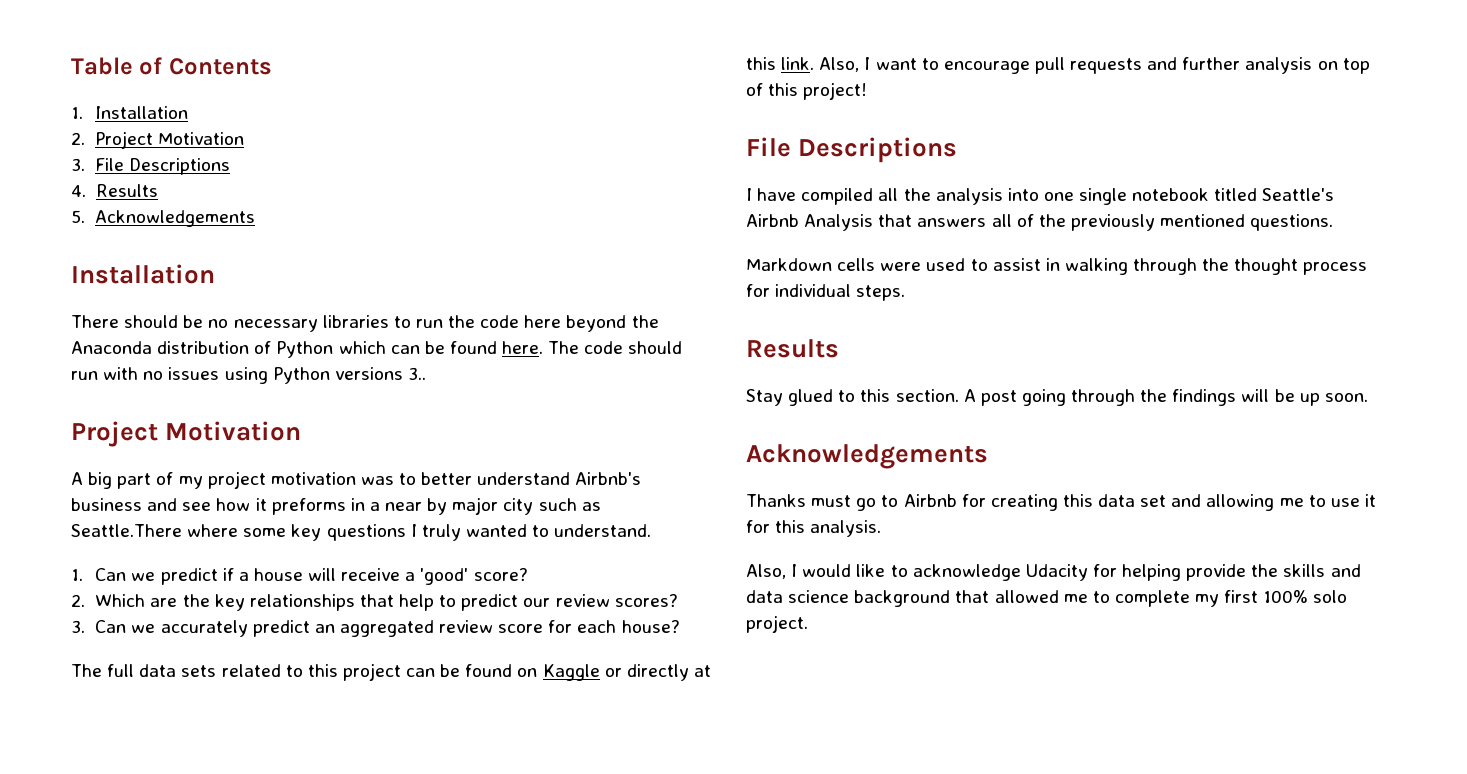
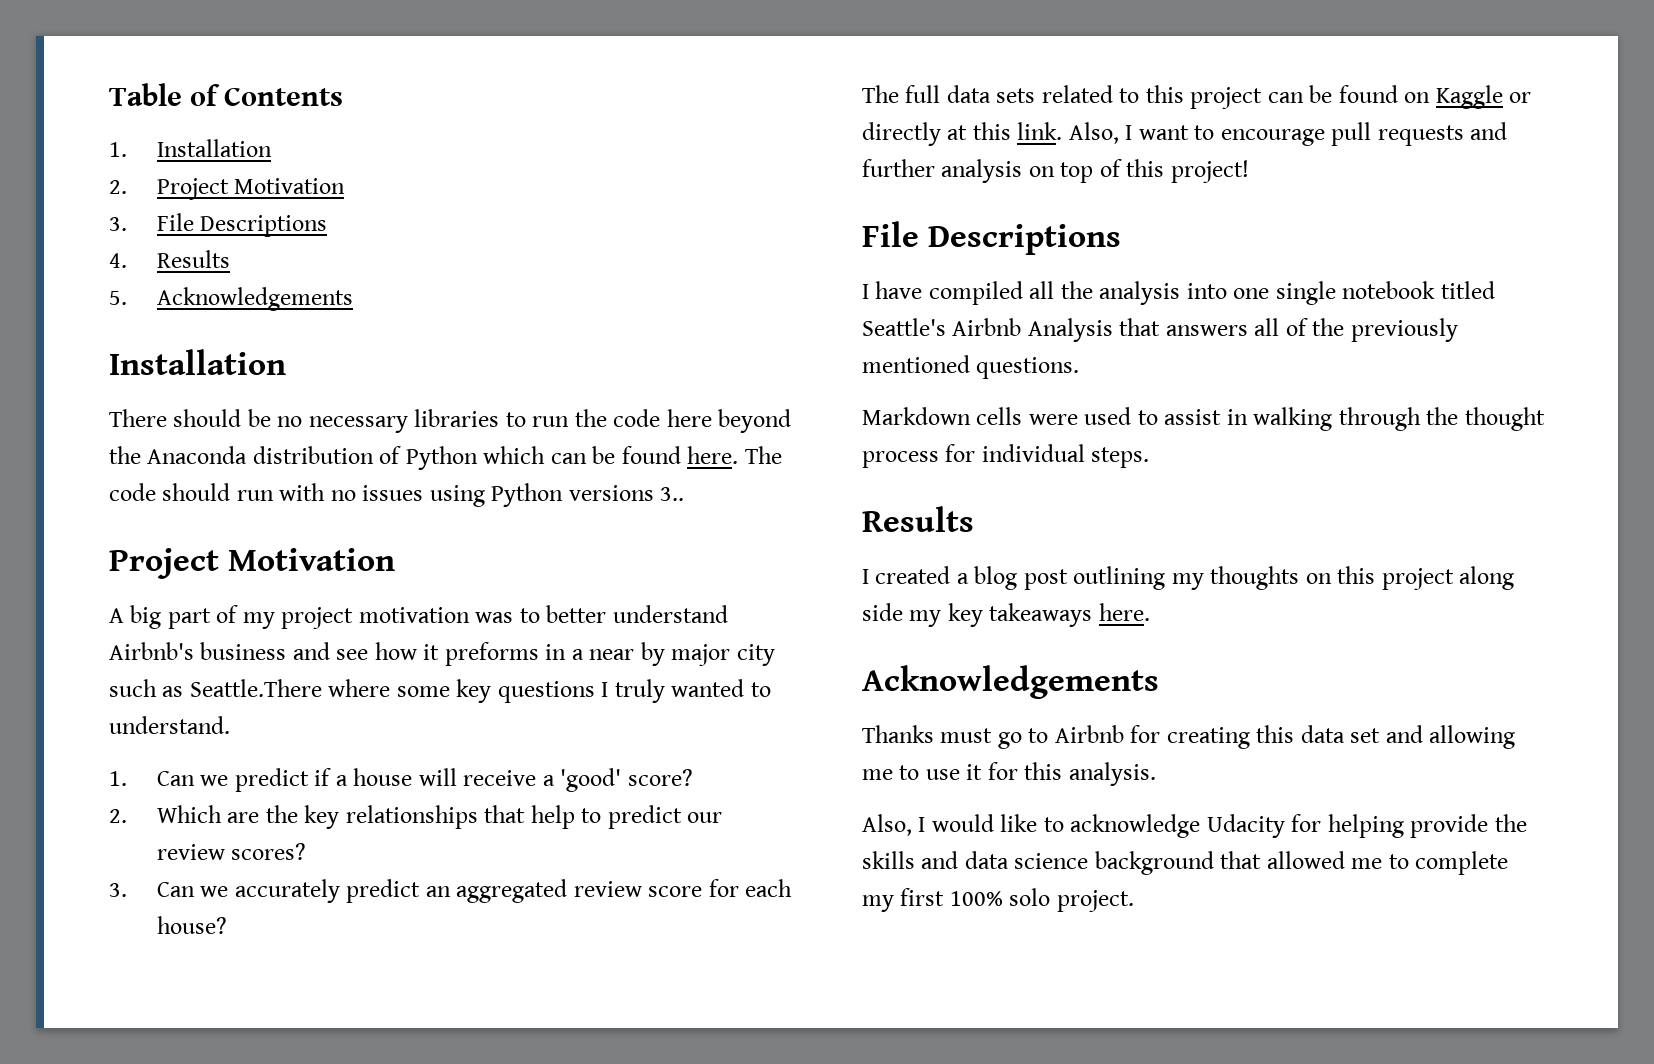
[746,389,1368,406] Stay glued to this section. A post going through the findings will be up soon. -> [862,566,1515,590] [862,603,1150,627] I created a blog post outlining my thoughts on this project along side my key takeaways here.

